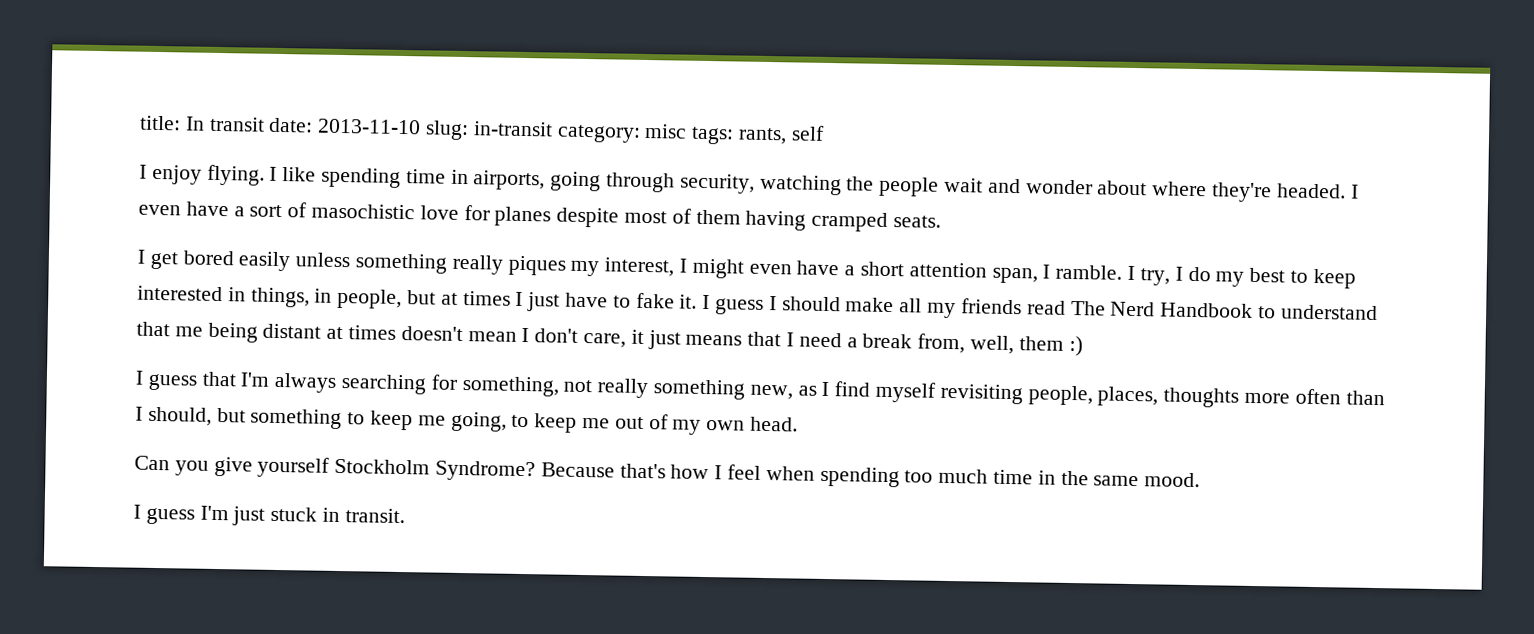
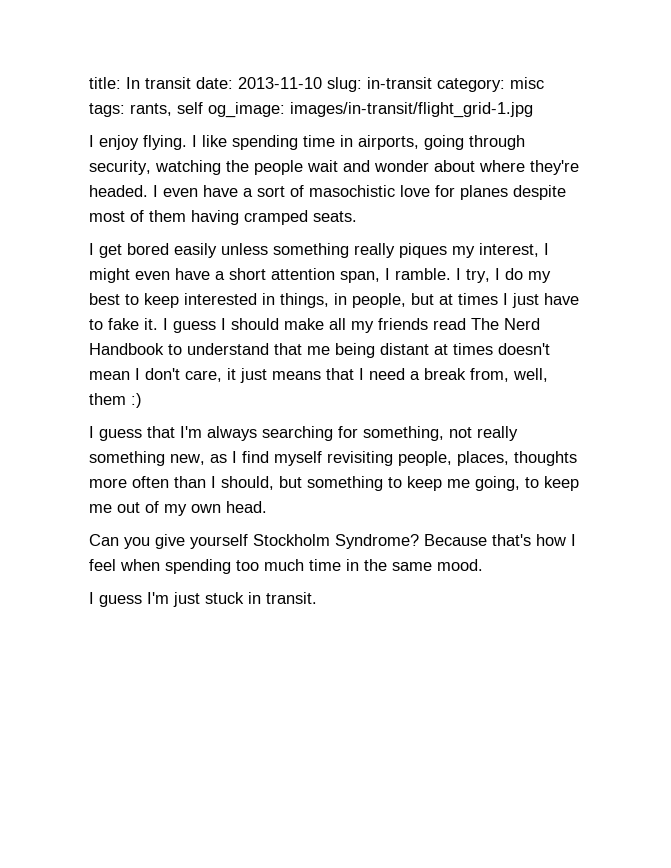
(825, 133) none -> [208,102,533,118] og_image: images/in-transit/flight_grid-1.jpg

